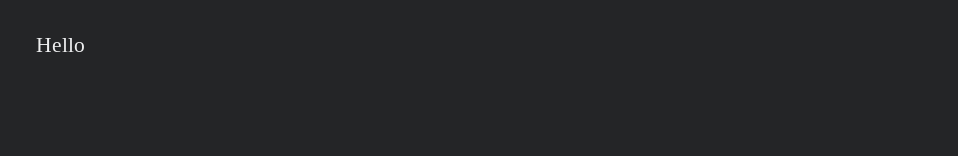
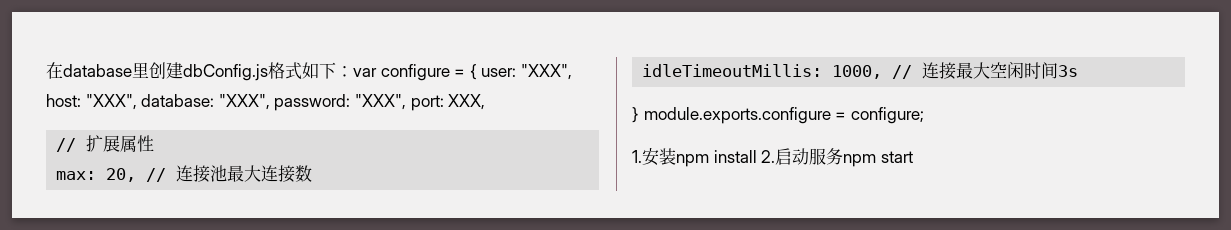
[36,38,85,52] Hello -> [46,62,572,81] [46,94,486,111] [56,135,155,152] [56,165,313,183] [642,61,1079,80] [632,107,924,124] [632,148,913,167] 在database里创建dbConfig.js格式如下：var configure = { user: "XXX", host: "XXX", database: "XXX", password: "XXX", port: XXX, // // 扩展属性 // max: 20, // 连接池最大连接数 // idleTimeoutMillis: 1000, // 连接最大空闲时间3s // } module.exports.configure = configure; // 1.安装npm install 2.启动服务npm start

